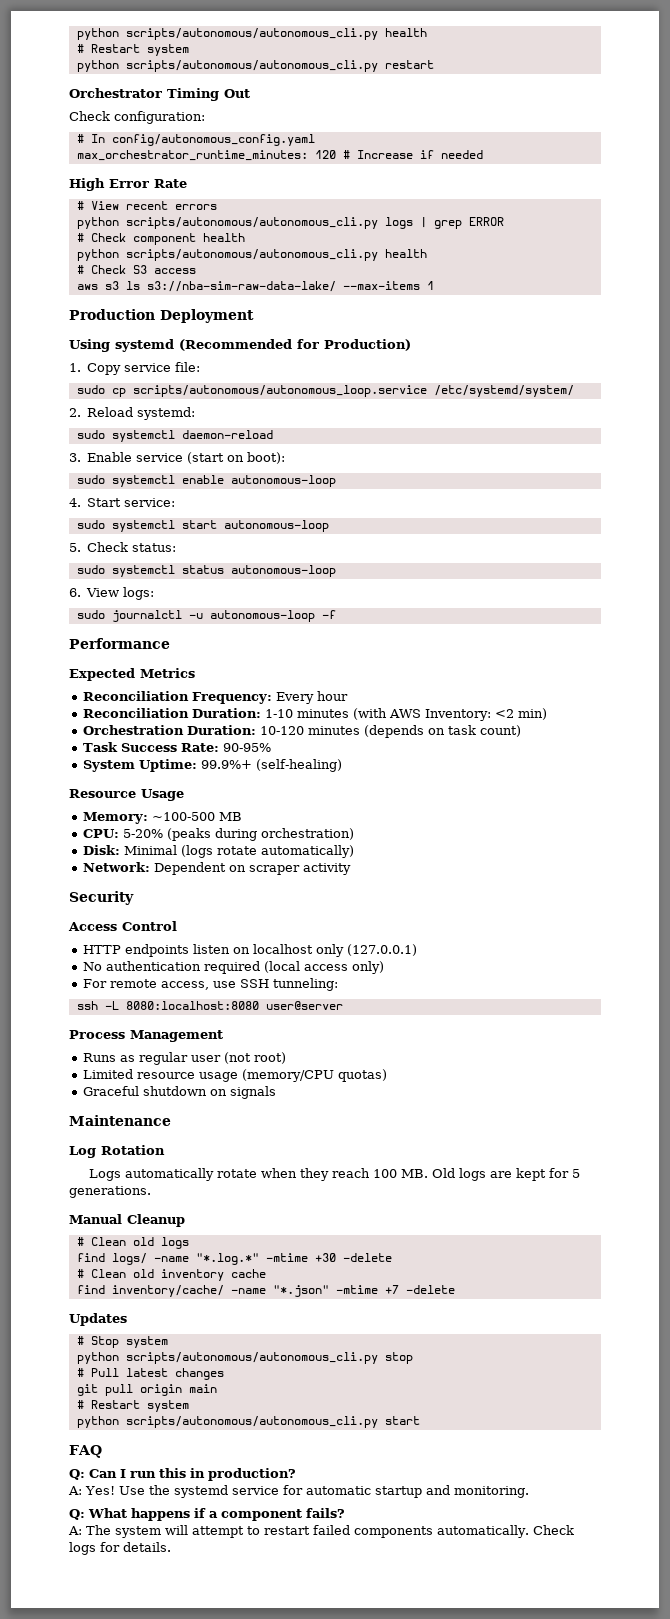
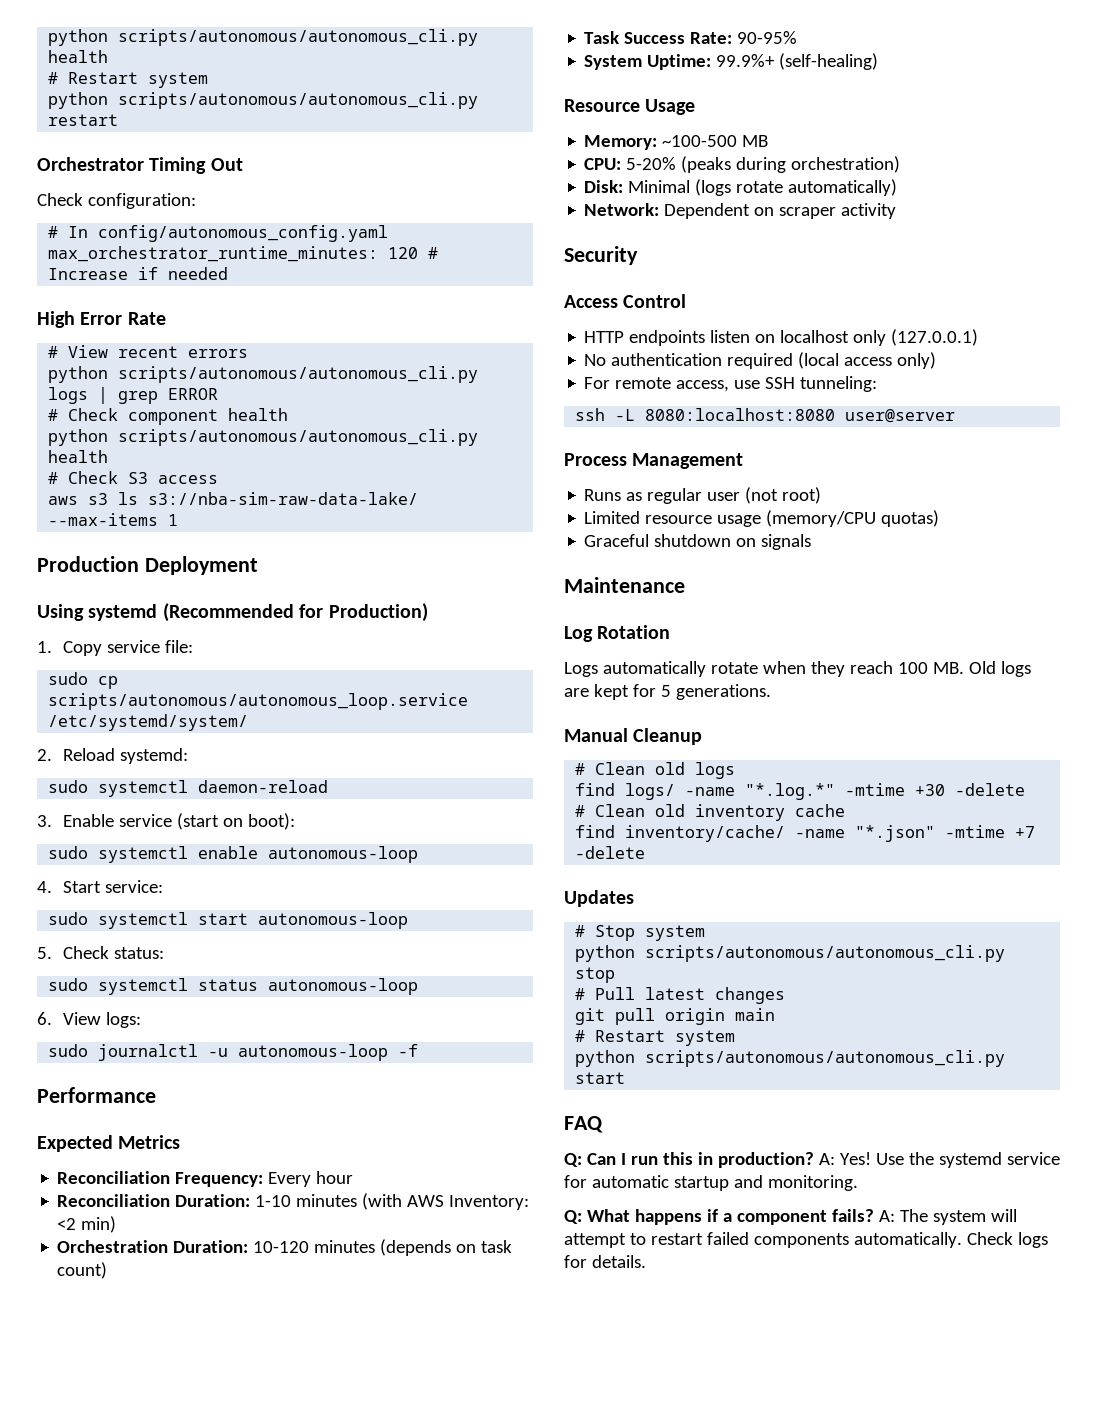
(296, 1474) // -> (814, 1160) none
(345, 1513) // -> (874, 1215) none

